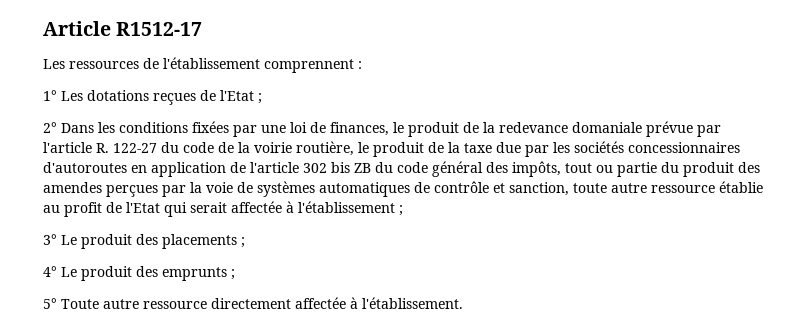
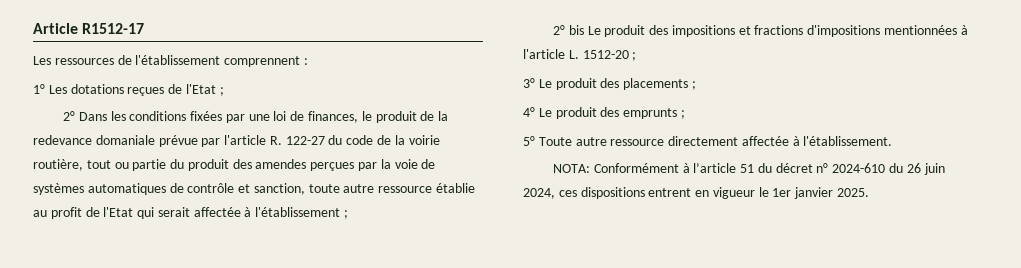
[358,141,740,157] [43,161,561,177] le produit de la taxe due par les sociétés concessionnaires d'autoroutes en application de l'article 302 bis ZB du code général des impôts, -> (83, 165) none
(403, 210) none -> [552,25,968,37] [523,49,637,61] // 2° bis Le produit des impositions et fractions d'impositions mentionnées à l'article L. 1512-20 ;
(463, 303) none -> [552,163,945,175] [523,187,870,199] // NOTA: Conformément à l’article 51 du décret n° 2024-610 du 26 juin 2024, ces dispositions entrent en vigueur le 1er janvier 2025.

